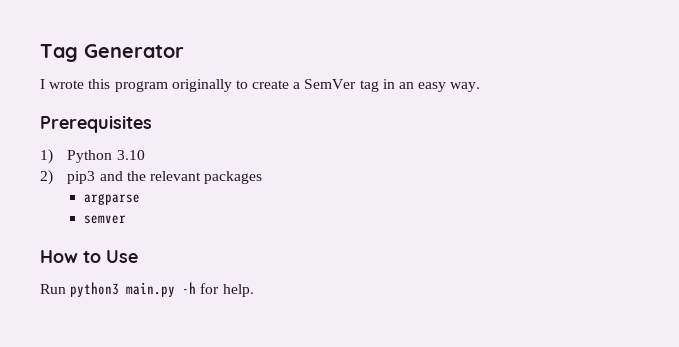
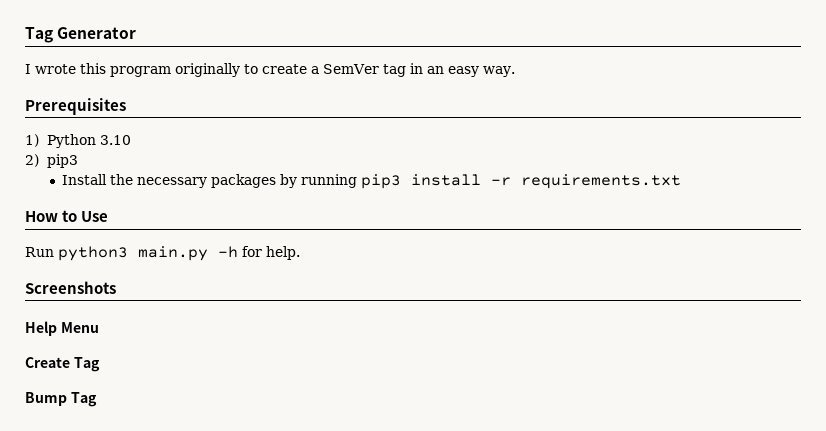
[99,171,263,184] [84,193,141,205] [84,215,127,224] and the relevant packages // argparse // semver -> [61,174,681,189] // Install the necessary packages by running pip3 install -r requirements.txt
(254, 290) none -> [25,281,116,294] [25,321,99,336] [25,357,100,372] [25,392,97,407] // Screenshots // Help Menu // Create Tag // Bump Tag

